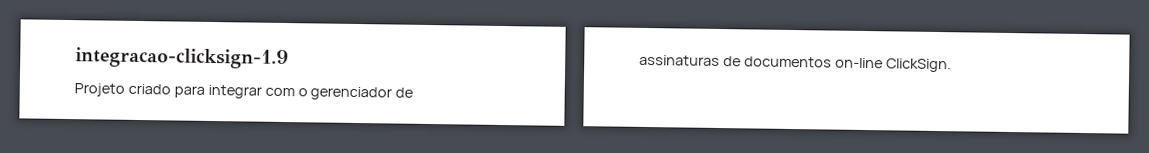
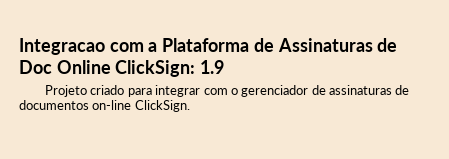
[75,47,289,70] integracao-clicksign-1.9 -> [19,38,398,55] [19,60,225,77] Integracao com a Plataforma de Assinaturas de Doc Online ClickSign: 1.9

